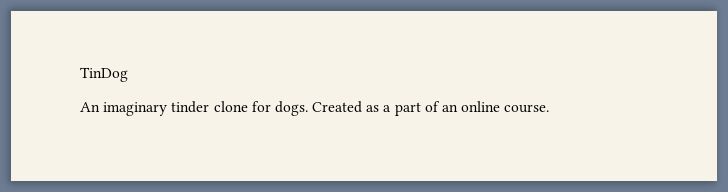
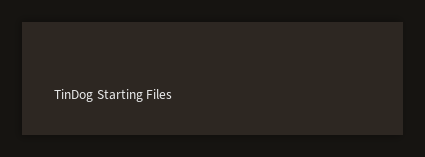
[80,101,550,116] // An imaginary tinder clone for dogs. Created as a part of an online course. -> [96,89,173,102] Starting Files

